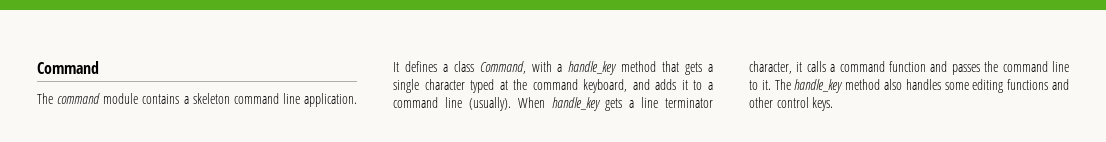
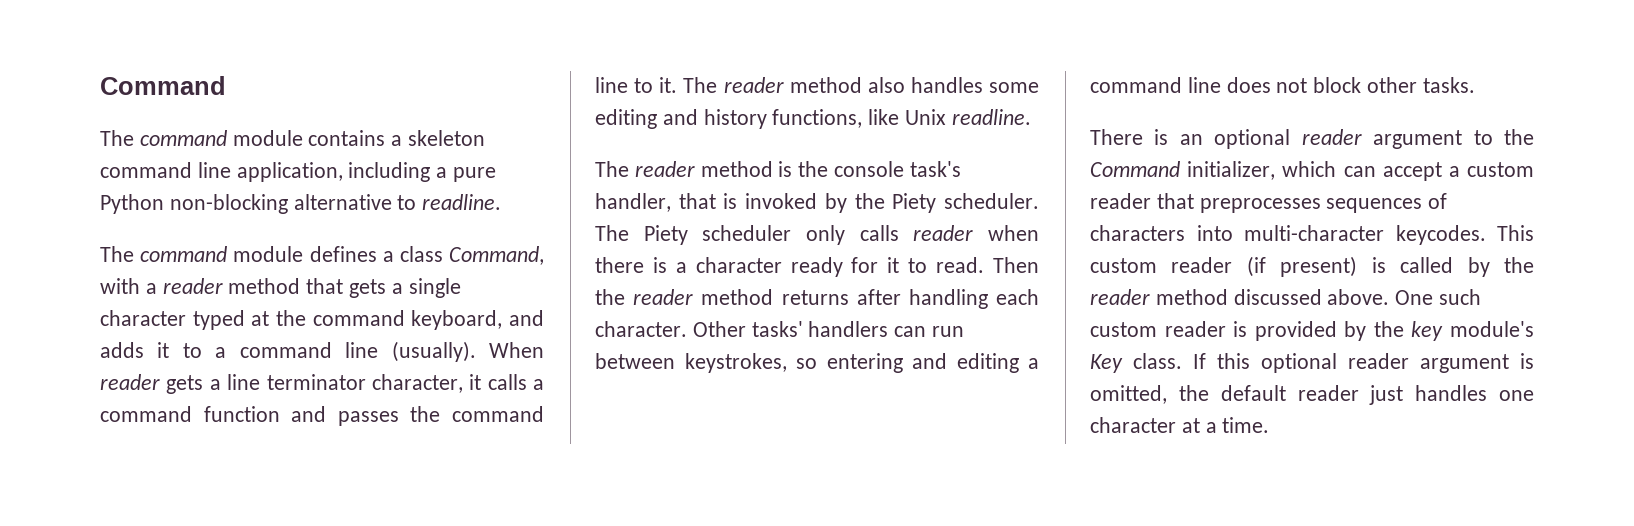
[304,93,357,107] [393,62,399,72] application. It -> [236,162,497,182] [100,194,502,214] [100,246,304,262] application, including a pure Python non-blocking alternative to readline. // The command module
[568,61,618,75] handle_key -> [162,278,223,294] reader
[551,97,601,111] handle_key -> [100,374,160,390] reader
[794,79,844,93] handle_key -> [723,77,784,93] reader
[1007,79,1069,90] [749,97,834,111] functions and other control keys. -> [662,109,1031,129] [595,161,961,177] [595,193,1039,213] [595,225,1039,245] [595,257,1039,277] [595,289,1039,309] [595,321,965,337] [595,353,1039,373] [1090,77,1475,93] [1090,129,1534,149] [1090,161,1534,181] [1090,193,1448,213] [1090,225,1534,245] [1090,256,1534,277] [1090,289,1482,305] [1090,321,1534,341] [1090,353,1534,373] [1090,385,1534,405] [1090,417,1270,433] and history functions, like Unix readline. // The reader method is the console task's handler, that is invoked by the Piety scheduler. The Piety scheduler only calls reader when there is a character ready for it to read. Then the reader method returns after handling each character. Other tasks' handlers can run between keystrokes, so entering and editing a command line does not block other tasks. // There is an optional reader argument to the Command initializer, which can accept a custom reader that preprocesses sequences of characters into multi-character keycodes. This custom reader (if present) is called by the reader method discussed above. One such custom reader is provided by the key module's Key class. If this optional reader argument is omitted, the default reader just handles one character at a time.

